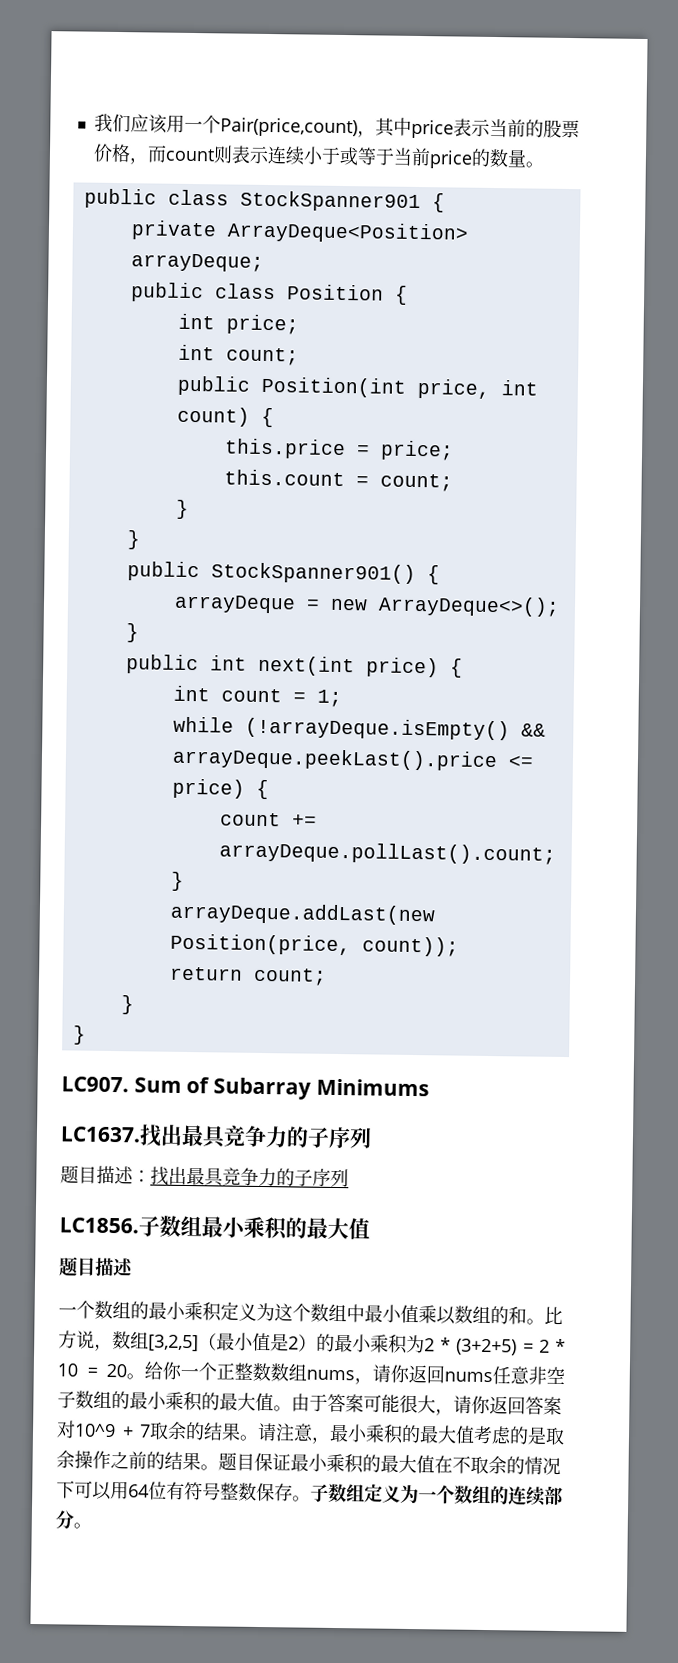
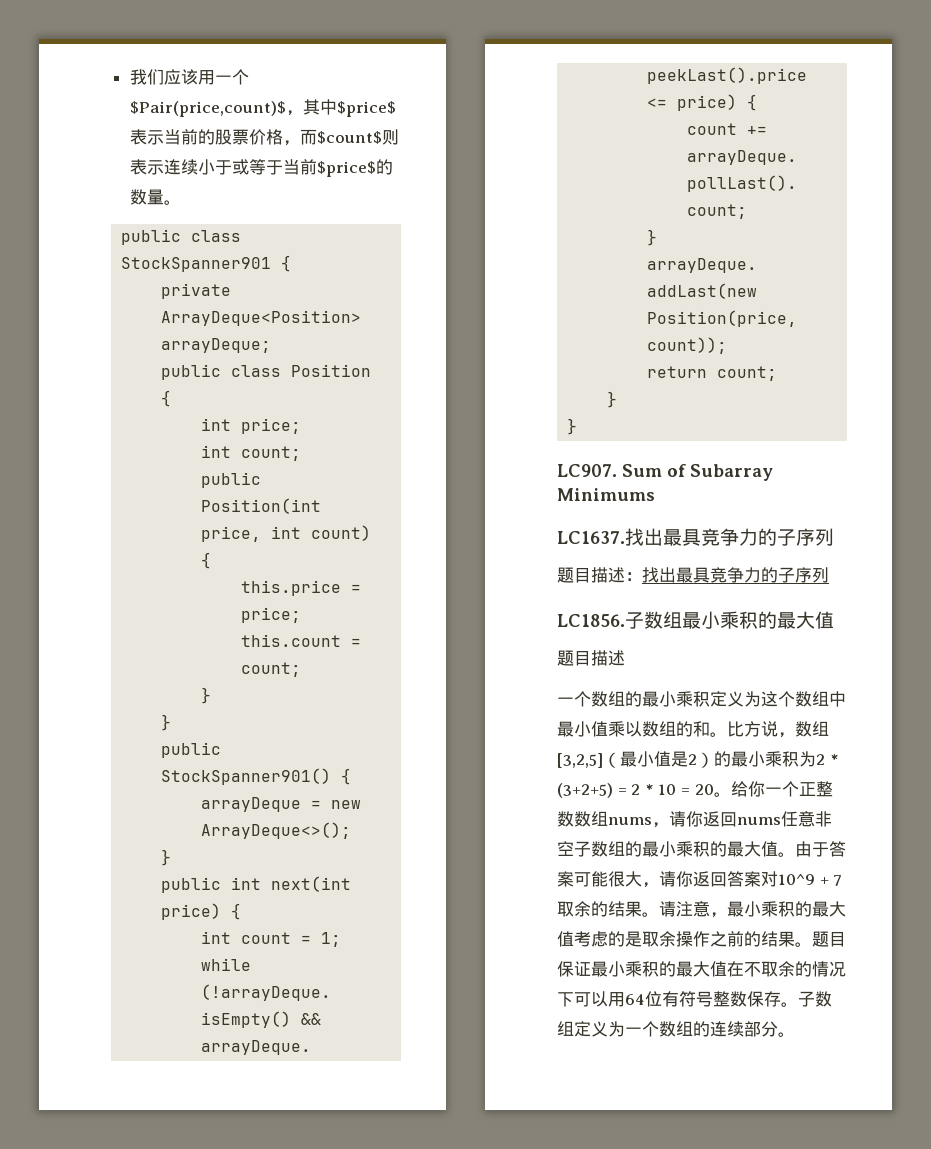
[219,117,454,139] Pair(price,count)，其中price -> [129,99,396,117] $Pair(price,count)$，其中$price$
[164,148,215,162] count -> [316,131,382,144] $count$
[428,150,473,169] price -> [316,161,376,177] $price$

